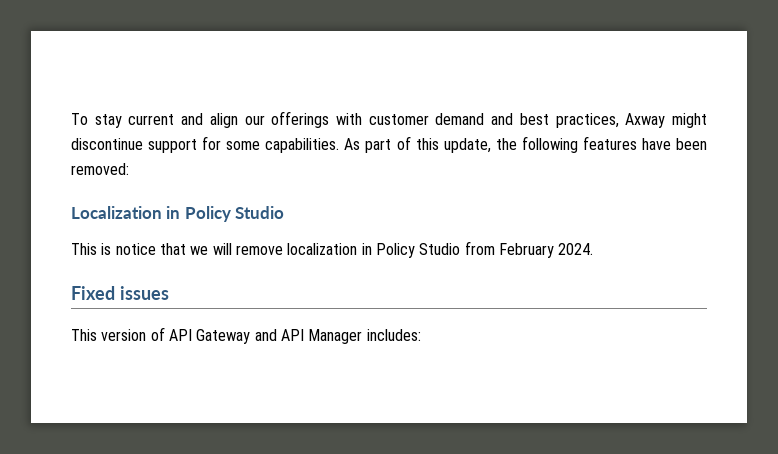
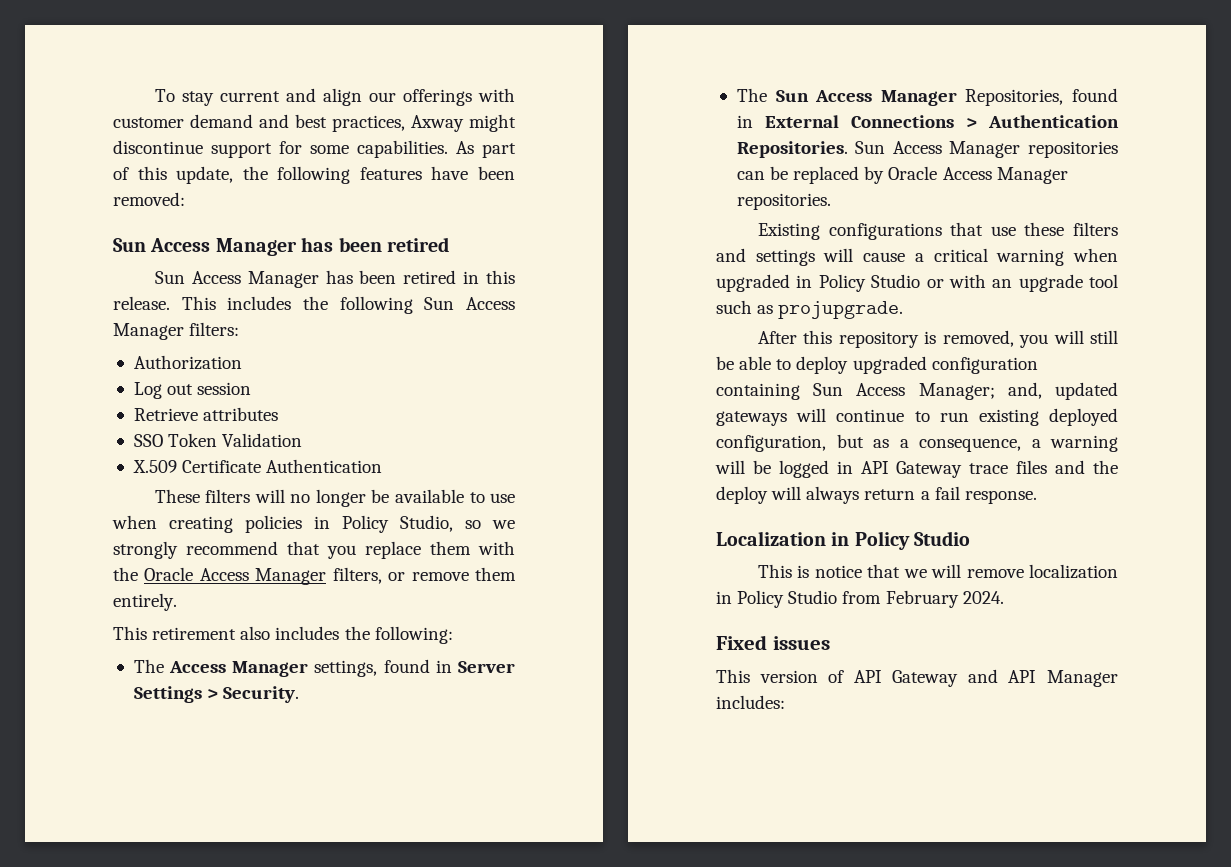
(129, 169) none -> [113,237,449,256] [154,270,515,288] [113,296,515,314] [113,322,240,340] [133,355,242,370] [133,382,252,399] [133,407,279,421] [133,433,303,447] [132,459,383,473] [154,489,515,507] [112,515,515,533] [113,541,515,559] [113,567,516,585] [113,593,177,611] [113,626,453,644] [133,659,515,677] [133,686,300,703] [736,88,1118,106] [736,115,1119,128] [736,141,1118,158] [736,166,1068,184] [736,193,831,210] [757,222,1118,240] [716,248,1118,266] [716,274,1118,292] [716,300,904,319] [757,330,1118,348] [716,356,1038,374] [716,382,1118,400] [716,408,1118,426] [716,434,1118,452] [715,460,1118,478] [716,486,1037,504] // Sun Access Manager has been retired // Sun Access Manager has been retired in this release. This includes the following Sun Access Manager filters: // Authorization // Log out session // Retrieve attributes // SSO Token Validation // X.509 Certificate Authentication // These filters will no longer be available to use when creating policies in Policy Studio, so we strongly recommend that you replace them with the Oracle Access Manager filters, or remove them entirely. // This retirement also includes the following: // The Access Manager settings, found in Server Settings > Security. // The Sun Access Manager Repositories, found in External Connections > Authentication Repositories. Sun Access Manager repositories can be replaced by Oracle Access Manager repositories. // Existing configurations that use these filters and settings will cause a critical warning when upgraded in Policy Studio or with an upgrade tool such as projupgrade. // After this repository is removed, you will still be able to deploy upgraded configuration containing Sun Access Manager; and, updated gateways will continue to run existing deployed configuration, but as a consequence, a warning will be logged in API Gateway trace files and the deploy will always return a fail response.

